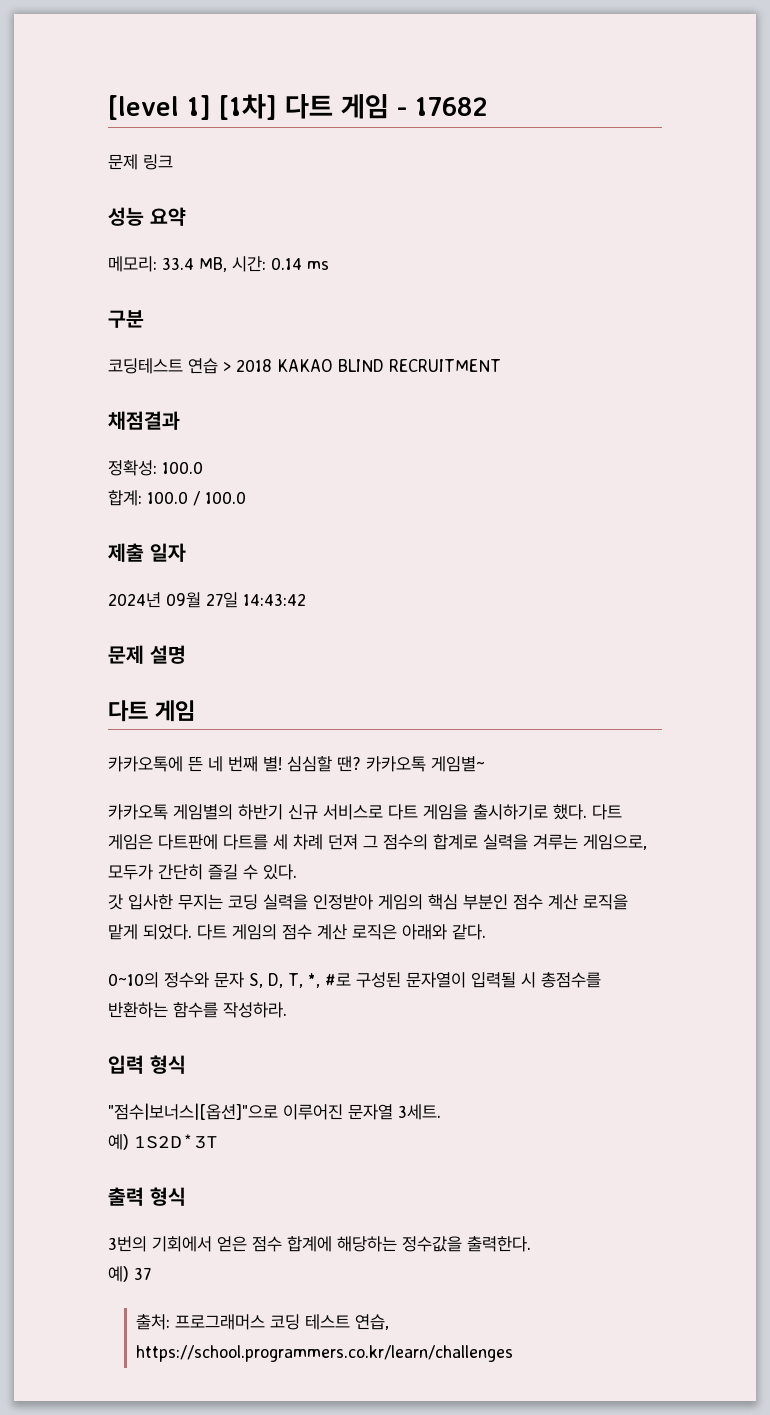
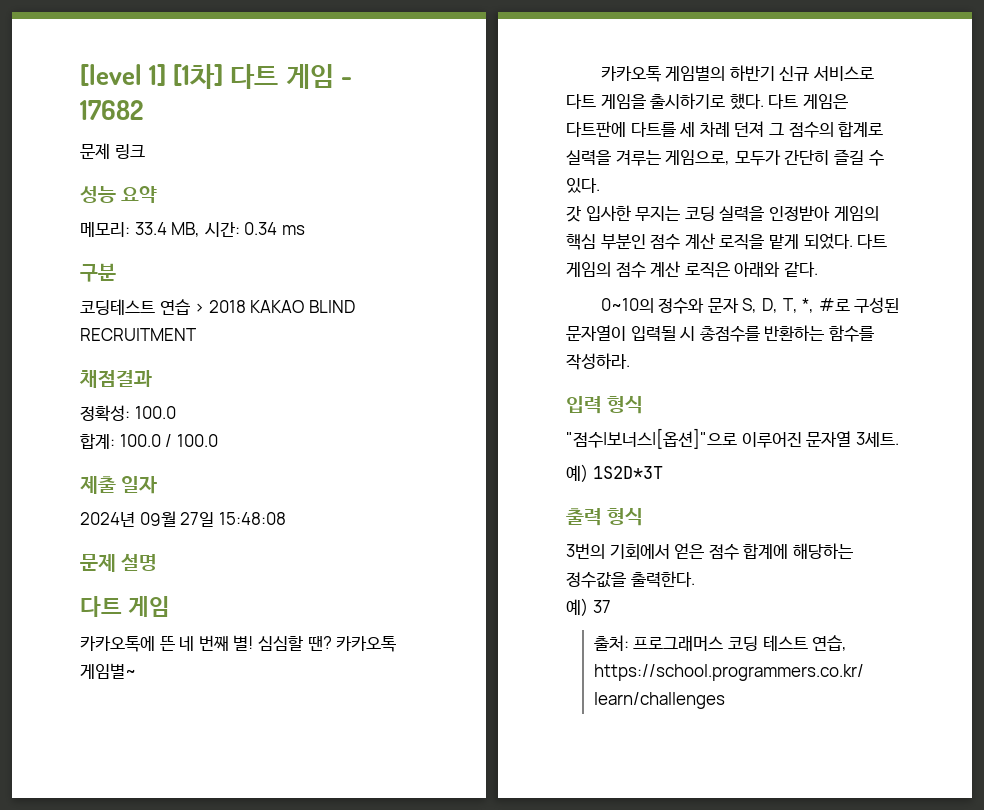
[271,257,302,270] 0.14 -> [244,222,278,235] 0.34
[243,593,306,606] 14:43:42 -> [218,512,286,525] 15:48:08

